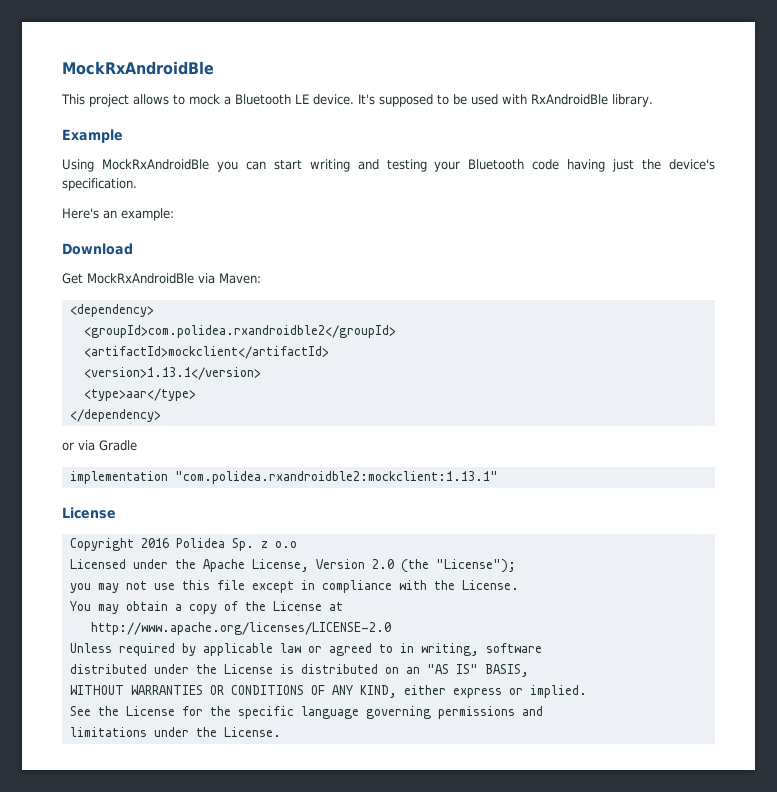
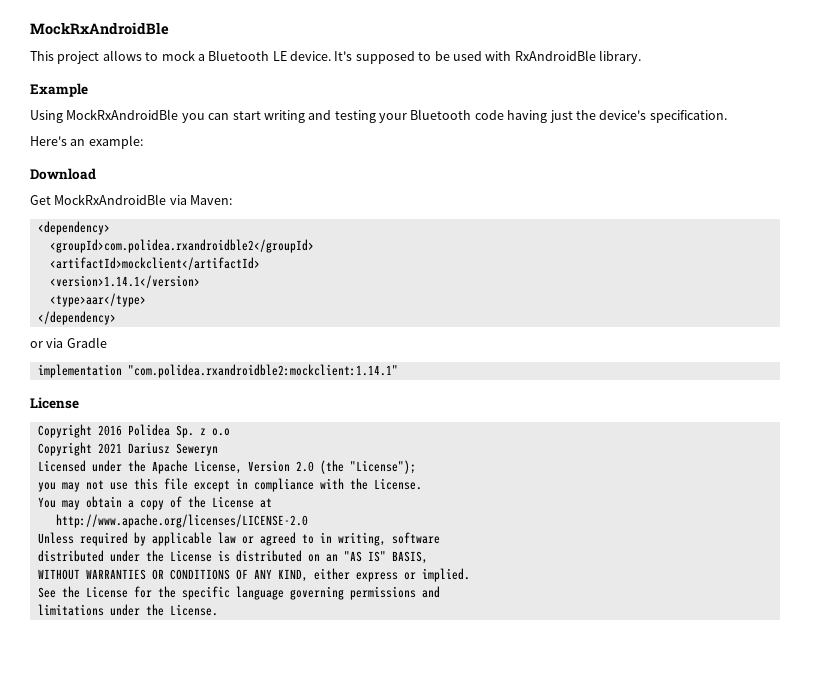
[83,367,261,380] <version>1.13.1</version> -> [49,275,200,288] <version>1.14.1</version>
[174,471,498,484] "com.polidea.rxandroidble2:mockclient:1.13.1" -> [127,364,398,378] "com.polidea.rxandroidble2:mockclient:1.14.1"
(297, 544) none -> [37,442,218,456] // Copyright 2021 Dariusz Seweryn

